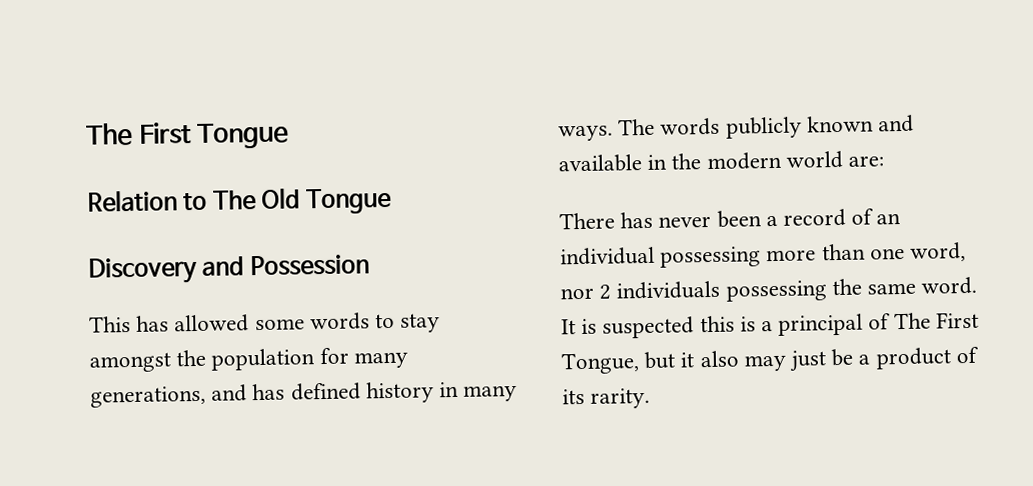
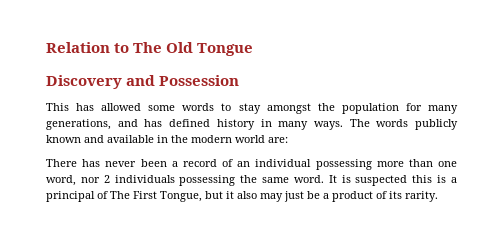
[86,122,290,149] The First Tongue // -> (46, 47) none

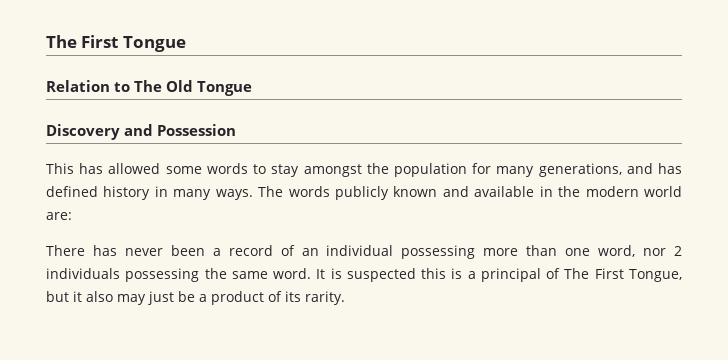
(46, 47) none -> [46,35,186,52] The First Tongue //

